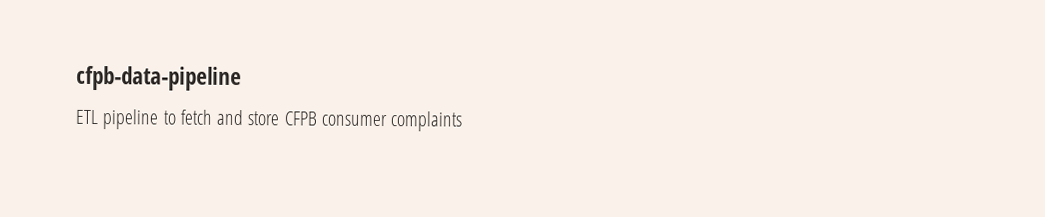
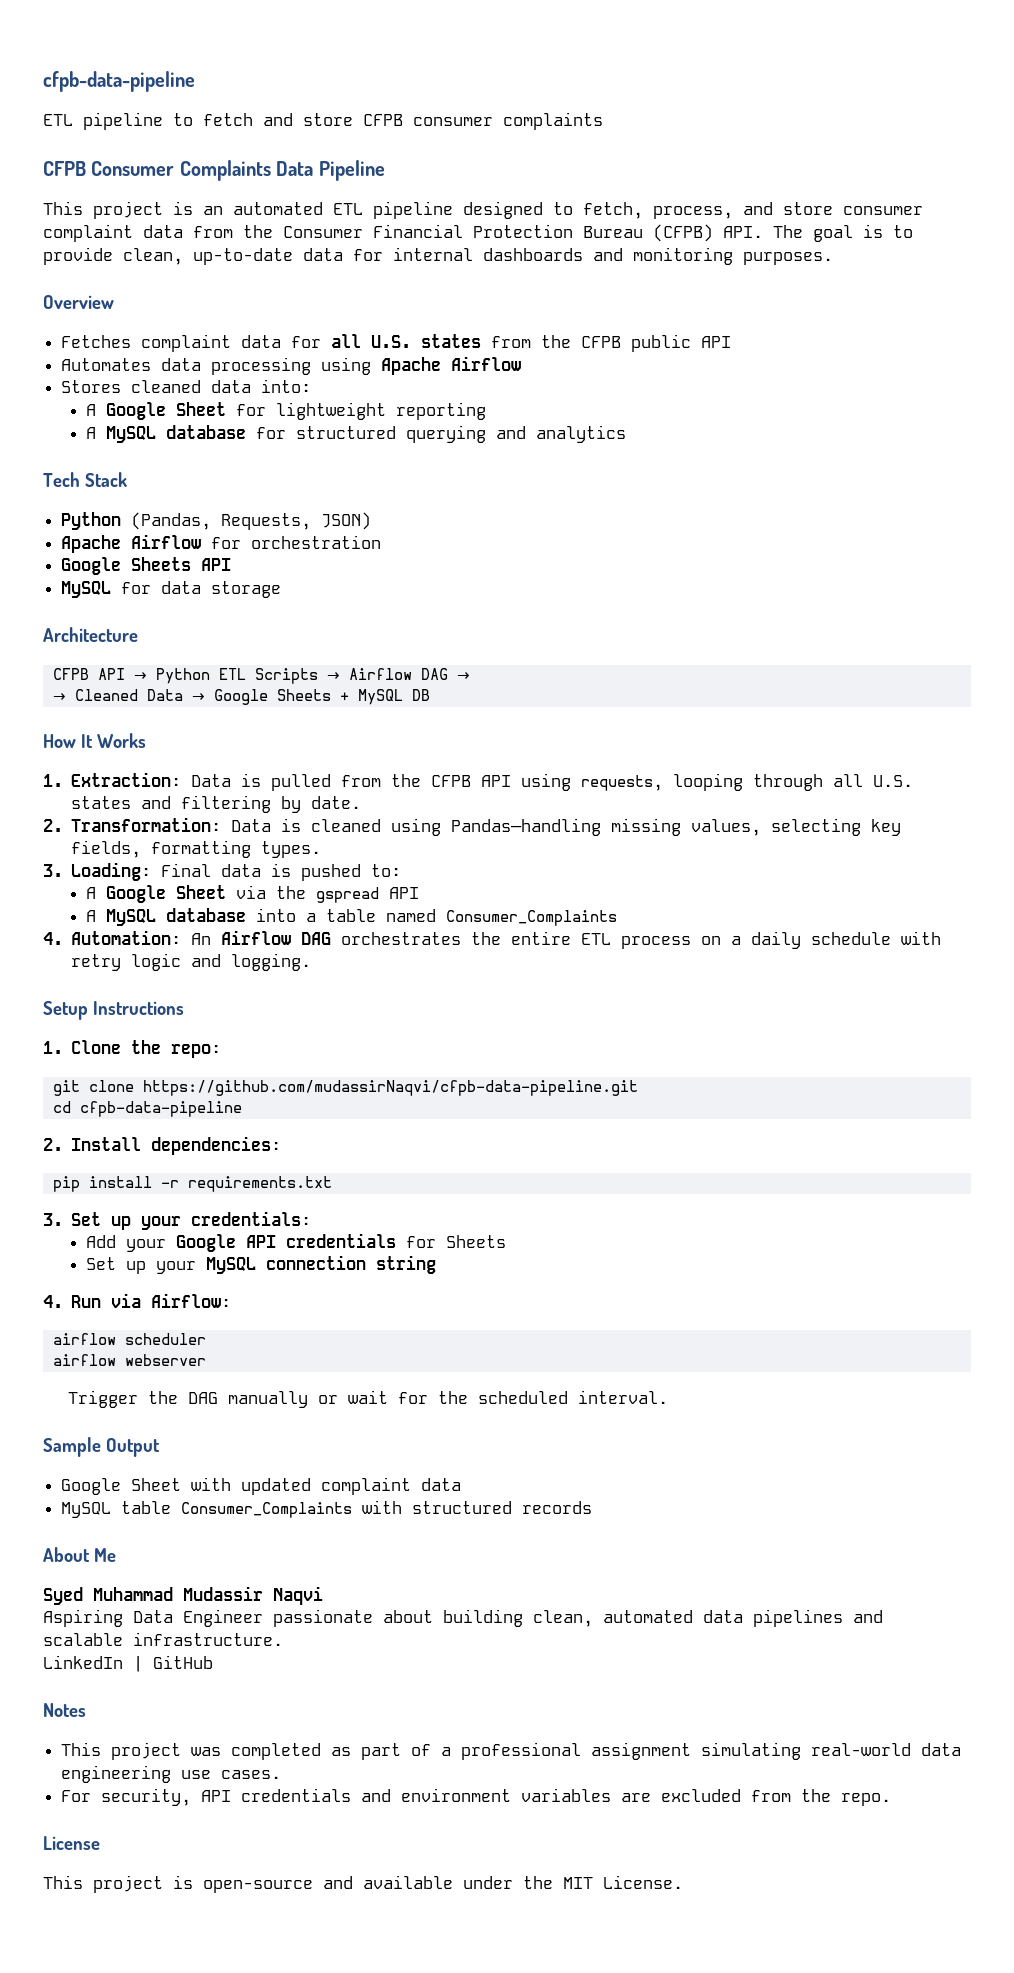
(463, 121) none -> [43,160,385,181] [43,201,923,219] [43,224,913,242] [43,247,833,265] [43,295,114,309] [61,334,732,352] [61,356,522,375] [61,379,312,393] [85,402,486,420] [85,425,626,443] [43,472,127,487] [61,512,372,530] [61,534,382,553] [61,557,232,575] [61,581,282,598] [43,627,138,642] [52,668,470,684] [52,689,430,705] [43,733,146,748] [43,772,914,791] [71,795,362,813] [43,817,902,836] [71,840,322,858] [43,862,402,881] [85,885,419,903] [85,908,617,926] [43,930,942,949] [71,953,312,971] [43,1001,184,1020] [43,1040,222,1058] [52,1080,638,1096] [52,1101,242,1117] [43,1136,282,1155] [52,1176,332,1192] [43,1211,312,1230] [85,1233,506,1252] [85,1255,436,1274] [43,1293,232,1308] [52,1333,206,1345] [52,1354,206,1366] [67,1390,668,1408] [43,1437,160,1457] [61,1477,462,1495] [61,1500,593,1518] [43,1547,116,1562] [43,1586,323,1605] [43,1609,883,1627] [43,1632,283,1646] [43,1655,213,1672] [43,1703,86,1717] [61,1742,962,1760] [61,1765,282,1783] [61,1788,892,1806] [43,1836,100,1850] [43,1875,683,1893] // CFPB Consumer Complaints Data Pipeline // This project is an automated ETL pipeline designed to fetch, process, and store consumer complaint data from the Consumer Financial Protection Bureau (CFPB) API. The goal is to provide clean, up-to-date data for internal dashboards and monitoring purposes. // Overview // Fetches complaint data for all U.S. states from the CFPB public API // Automates data processing using Apache Airflow // Stores cleaned data into: // A Google Sheet for lightweight reporting // A MySQL database for structured querying and analytics // Tech Stack // Python (Pandas, Requests, JSON) // Apache Airflow for orchestration // Google Sheets API // MySQL for data storage // Architecture // CFPB API → Python ETL Scripts → Airflow DAG → // → Cleaned Data → Google Sheets + MySQL DB // How It Works // 1. Extraction: Data is pulled from the CFPB API using requests, looping through all U.S. states and filtering by date. // 2. Transformation: Data is cleaned using Pandas—handling missing values, selecting key fields, formatting types. // 3. Loading: Final data is pushed to: // A Google Sheet via the gspread API // A MySQL database into a table named Consumer_Complaints // 4. Automation: An Airflow DAG orchestrates the entire ETL process on a daily schedule with retry logic and logging. // Setup Instructions // 1. Clone the repo: // git clone https://github.com/mudassirNaqvi/cfpb-data-pipeline.git // cd cfpb-data-pipeline // 2. Install dependencies: // pip install -r requirements.txt // 3. Set up your credentials: // Add your Google API credentials for Sheets // Set up your MySQL connection string // 4. Run via Airflow: // airflow scheduler // airflow webserver // Trigger the DAG manually or wait for the scheduled interval. // Sample Output // Google Sheet with updated complaint data // MySQL table Consumer_Complaints with structured records // About Me // Syed Muhammad Mudassir Naqvi // Aspiring Data Engineer passionate about building clean, automated data pipelines and scalable infrastructure. // LinkedIn | GitHub // Notes // This project was completed as part of a professional assignment simulating real-world data engineering use cases. // For security, API credentials and environment variables are excluded from the repo. // License // This project is open-source and available under the MIT License.

